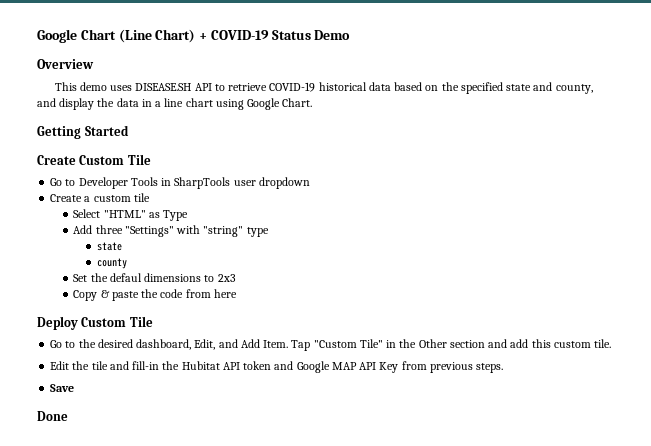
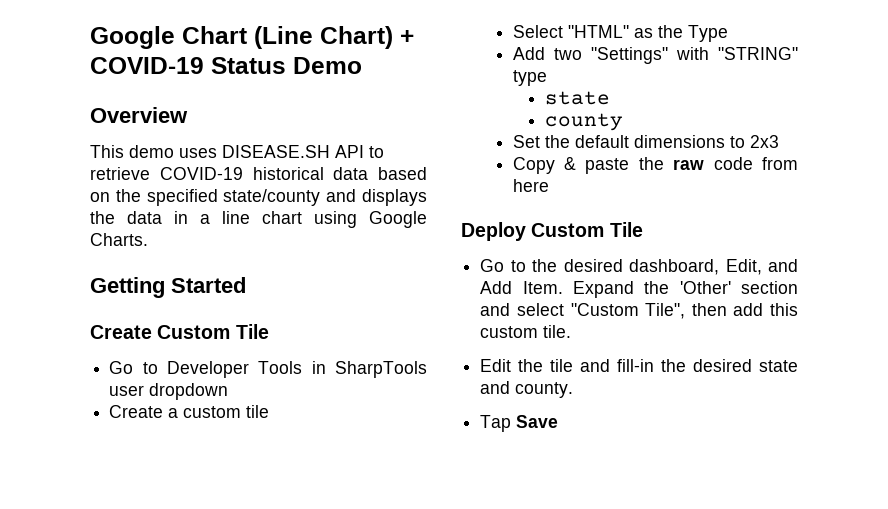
[506,82,593,94] [37,98,95,110] state and county, and display -> [223,189,428,206] state/county and displays
[282,98,313,107] Chart. -> [90,233,148,246] Charts.
(160, 215) none -> [657,25,683,38] the
[95,225,123,234] three -> [553,48,582,60] two
[203,226,244,237] "string" -> [718,47,798,60] "STRING"
[109,273,142,282] defaul -> [574,135,629,148] default
(159, 293) none -> [673,159,705,170] raw
[291,339,508,351] Tap "Custom Tile" in the Other section and -> [572,281,798,298] [480,303,727,319] Expand the 'Other' section and select "Custom Tile", then
[181,361,504,373] Hubitat API token and Google MAP API Key from previous steps. // -> [693,359,798,372] [480,381,574,398] [480,415,512,432] desired state and county. // Tap
[37,411,68,421] // Done -> (559, 421) none

